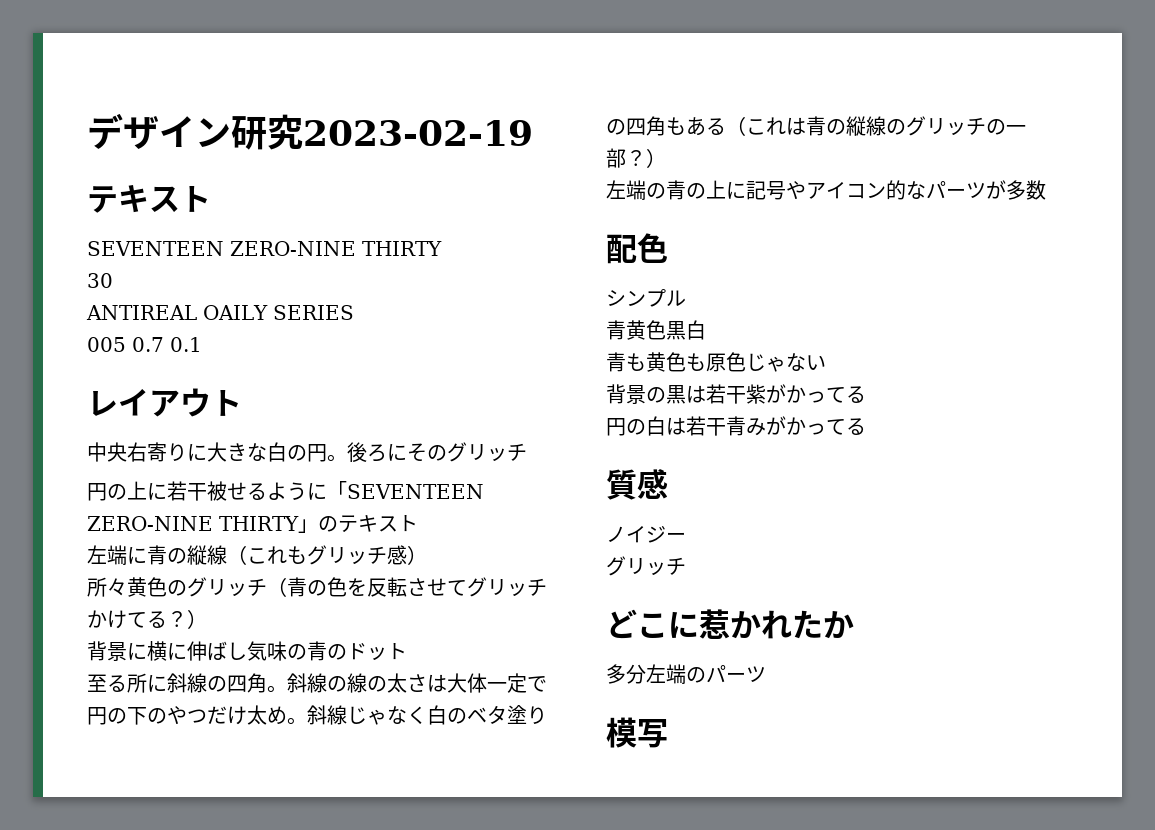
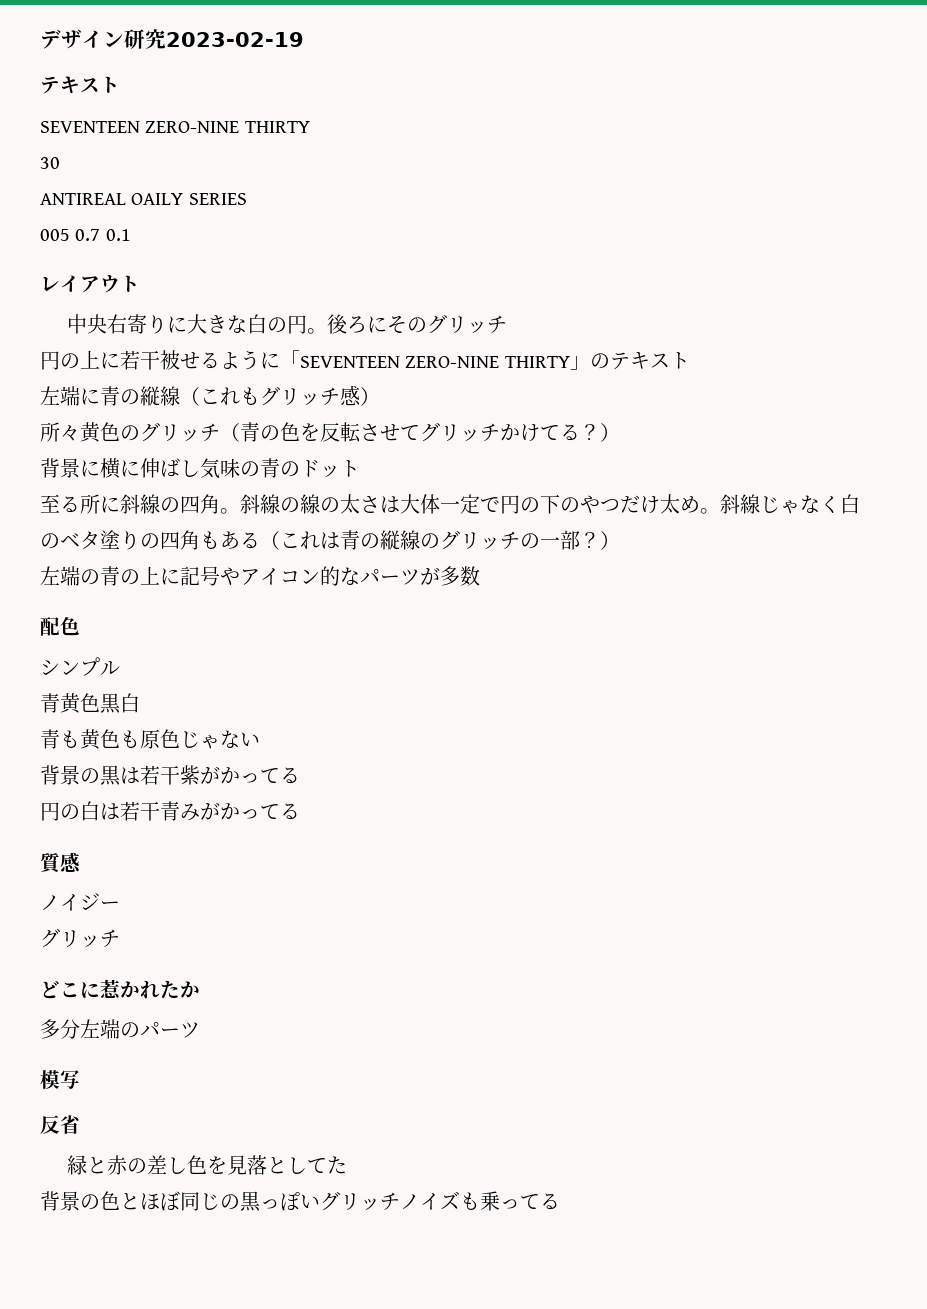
(668, 733) none -> [40,1115,80,1134] [67,1155,348,1175] [40,1191,560,1212] // 反省 // 緑と赤の差し色を見落としてた // 背景の色とほぼ同じの黒っぽいグリッチノイズも乗ってる

